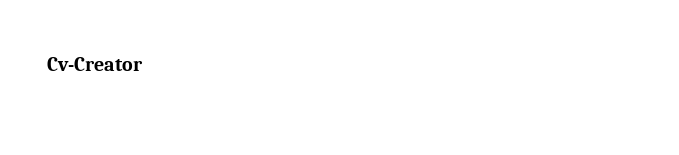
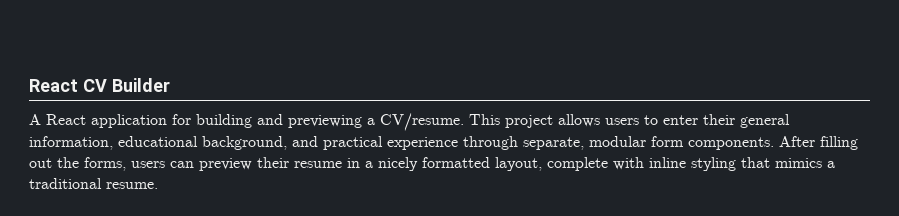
[47,57,143,71] Cv-Creator -> [29,78,170,92] [29,113,790,131] [29,136,858,150] [29,157,835,171] [29,178,158,189] React CV Builder // A React application for building and previewing a CV/resume. This project allows users to enter their general information, educational background, and practical experience through separate, modular form components. After filling out the forms, users can preview their resume in a nicely formatted layout, complete with inline styling that mimics a traditional resume.

